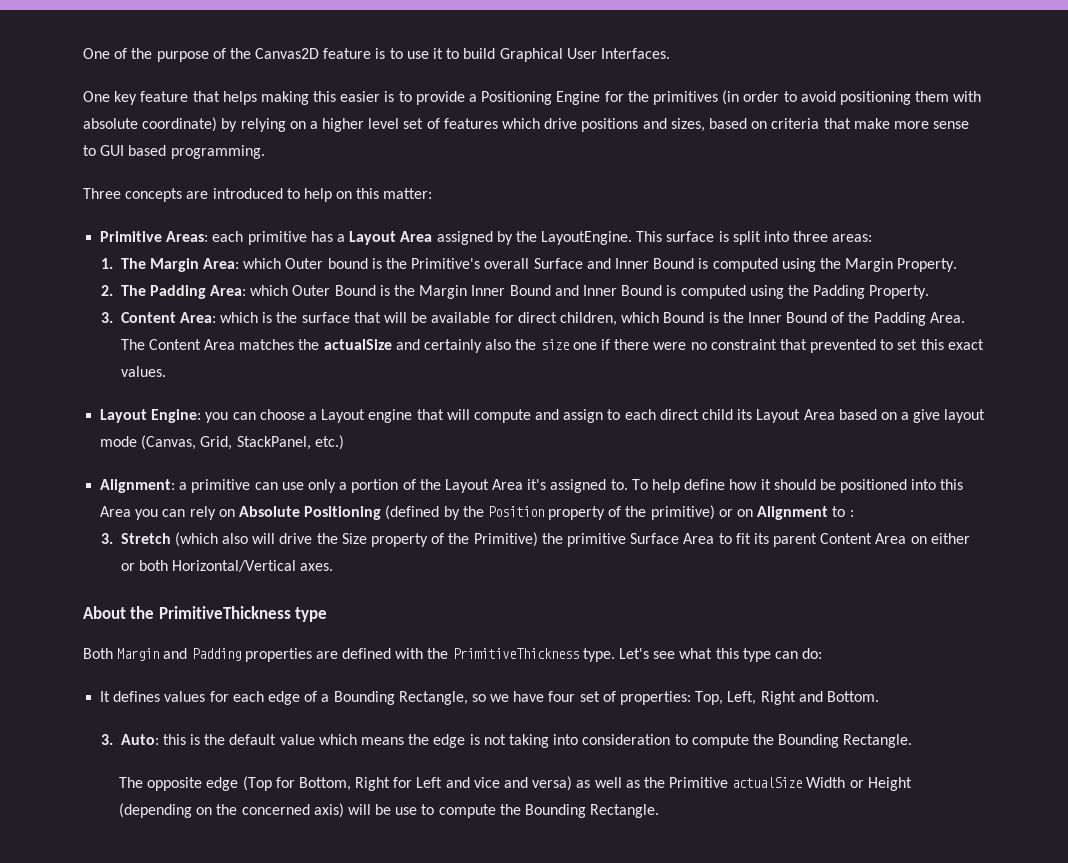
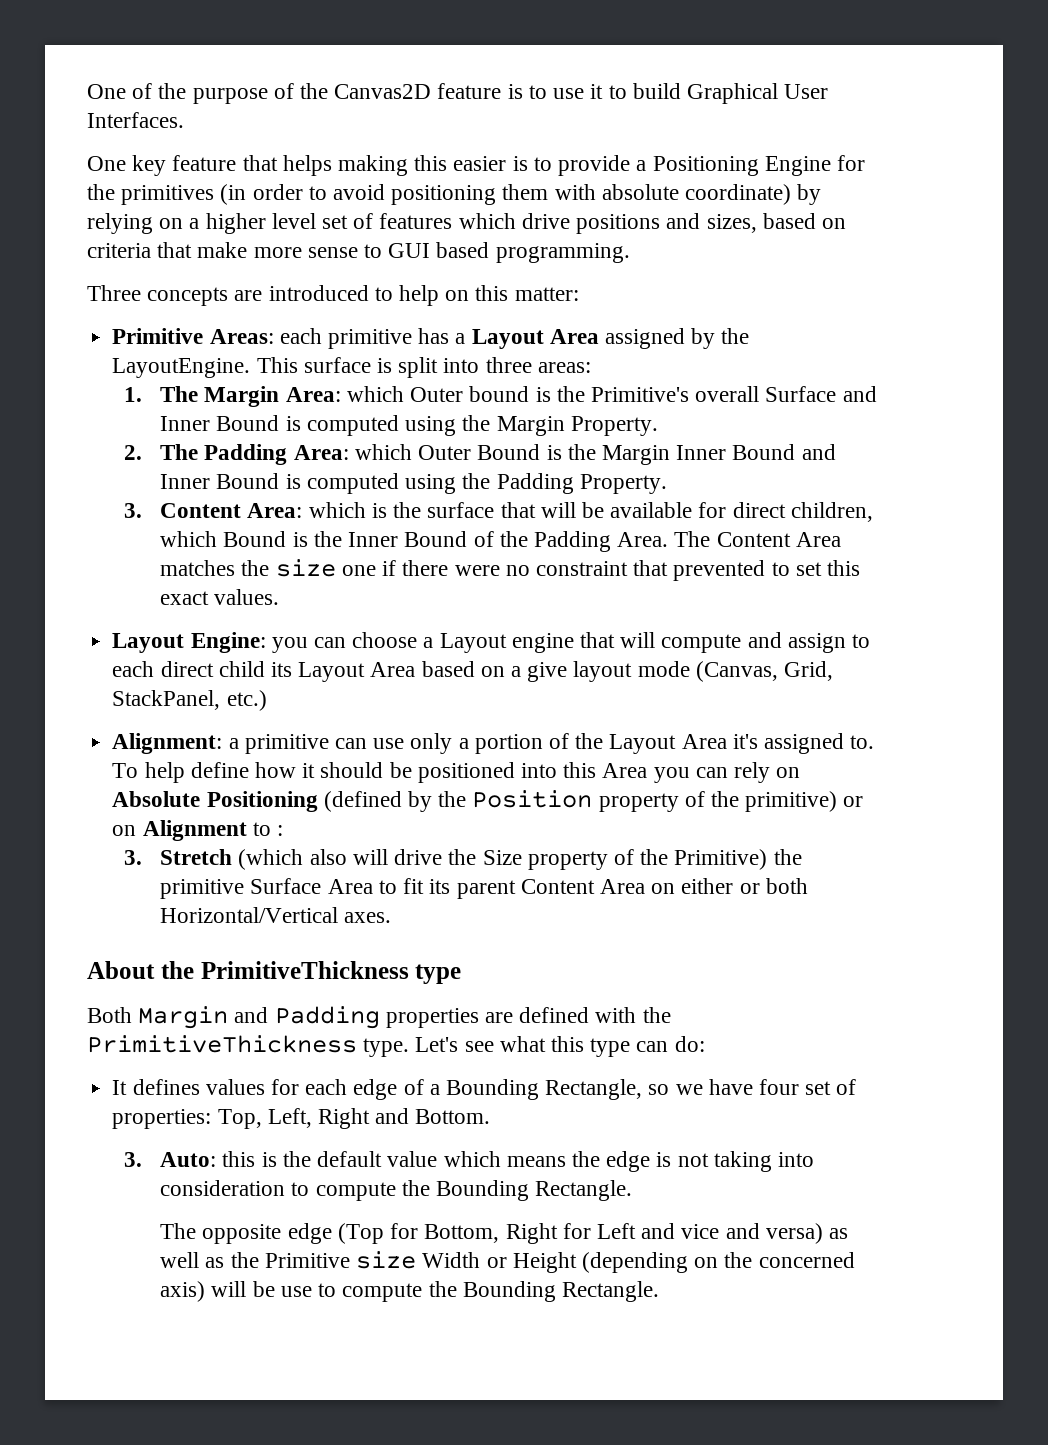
[323,339,537,353] actualSize and certainly also the -> (270, 568) none
[732,777,803,788] actualSize -> [356,1251,417,1269] size

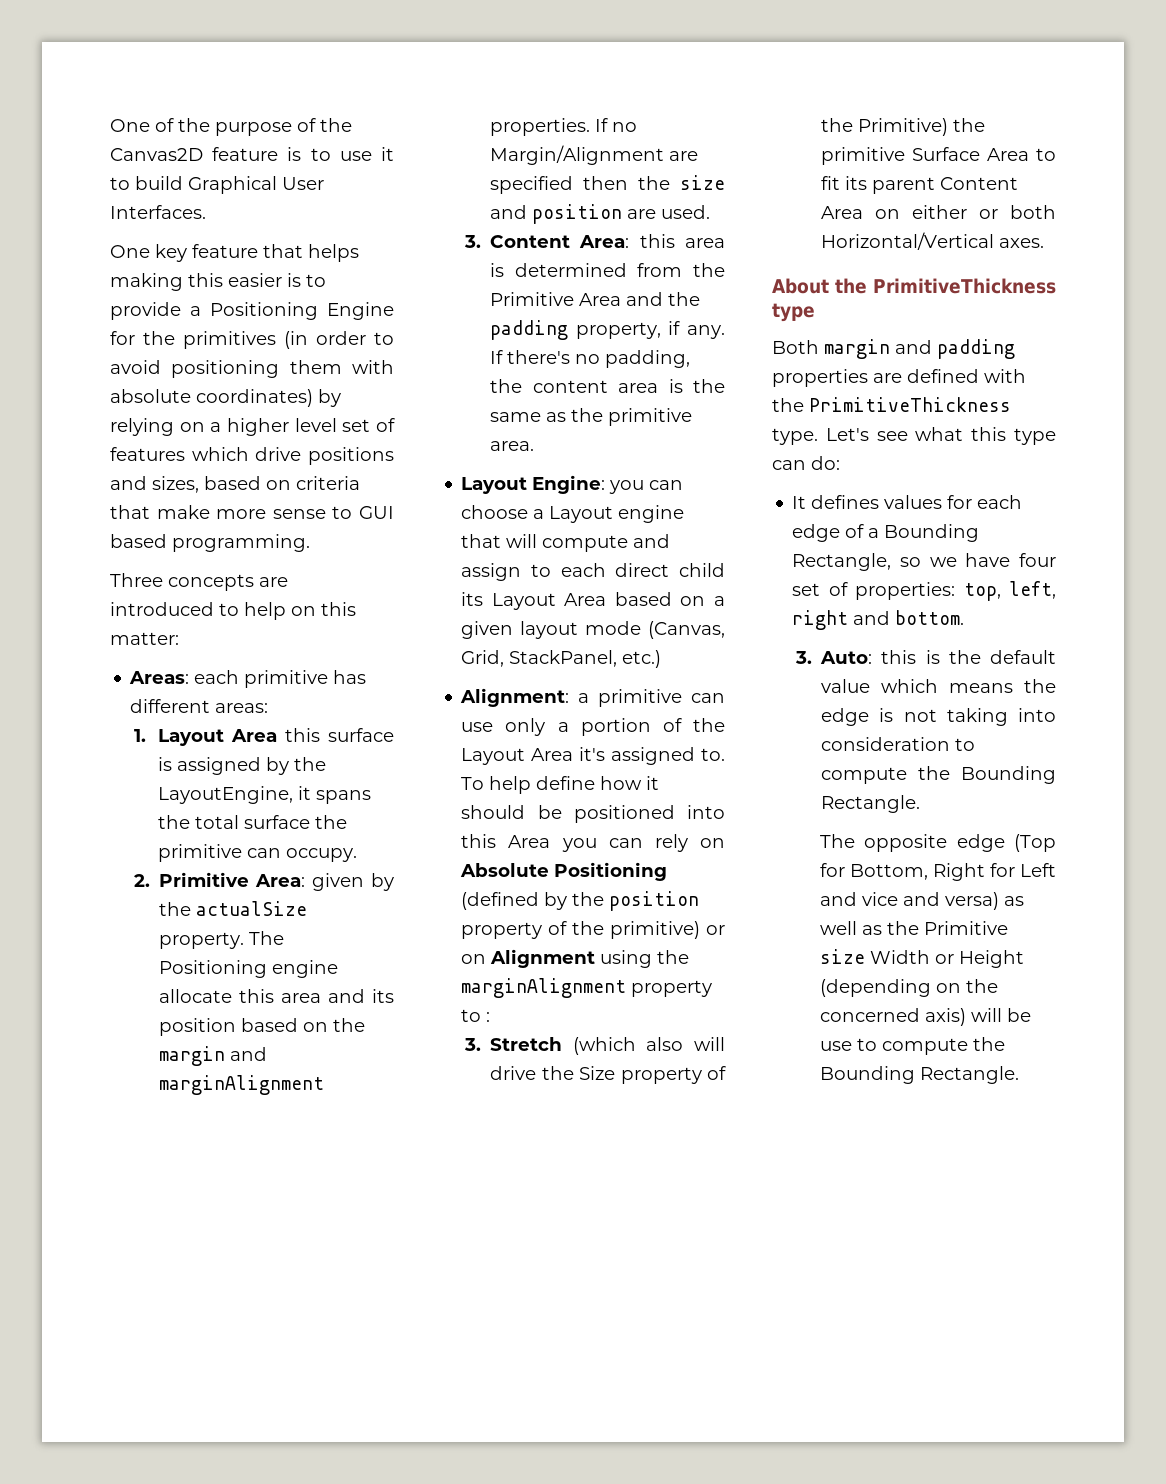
[685,184,792,205] coordinate) -> [196,389,313,407] coordinates)
[112,328,204,344] Primitive -> (179, 638) none
[455,328,750,349] [112,357,591,378] [123,386,877,407] [160,415,658,436] [123,444,836,465] [160,473,667,494] [123,502,873,522] [160,531,841,552] [160,559,860,581] [160,589,280,605] a Layout Area assigned by the LayoutEngine. This surface is split into three areas: // 1. The Margin Area: which Outer bound is the Primitive's overall Surface and Inner Bound is computed using the Margin Property. // 2. The Padding Area: which Outer Bound is the Margin Inner Bound and Inner Bound is computed using the Padding Property. // 3. Content Area: which is the surface that will be available for direct children, which Bound is the Inner Bound of the Padding Area. The Content Area matches the size one if there were no constraint that prevented to set this exact values. -> [130,699,269,713] [133,728,394,746] [157,757,326,775] [157,786,371,804] [157,815,347,829] [157,844,357,862] [133,872,394,891] [159,901,308,916] [159,931,285,949] [159,960,339,978] [159,989,395,1003] [159,1018,366,1036] [159,1046,268,1066] [159,1075,325,1095] [490,118,638,136] [490,145,699,165] [490,175,725,194] [490,204,711,224] [463,234,725,248] [490,263,725,277] [490,292,701,306] [490,320,725,340] [490,350,691,368] [490,379,725,393] [490,408,693,426] [490,441,535,451] different areas: // 1. Layout Area this surface is assigned by the LayoutEngine, it spans the total surface the primitive can occupy. // 2. Primitive Area: given by the actualSize property. The Positioning engine allocate this area and its position based on the margin and marginAlignment properties. If no Margin/Alignment are specified then the size and position are used. // 3. Content Area: this area is determined from the Primitive Area and the padding property, if any. If there's no padding, the content area is the same as the primitive area.
[527,662,568,682] give -> [461,621,514,639] given
[472,790,593,808] Position -> [609,891,700,911] position
(247, 830) none -> [600,950,690,968] [461,978,713,998] using the marginAlignment property
[138,1006,380,1029] Margin and Padding -> [824,339,1015,359] margin and padding
[217,1108,491,1129] Top, Left, Right and Bottom. -> [963,581,1056,601] [792,610,965,630] top, left, right and bottom.

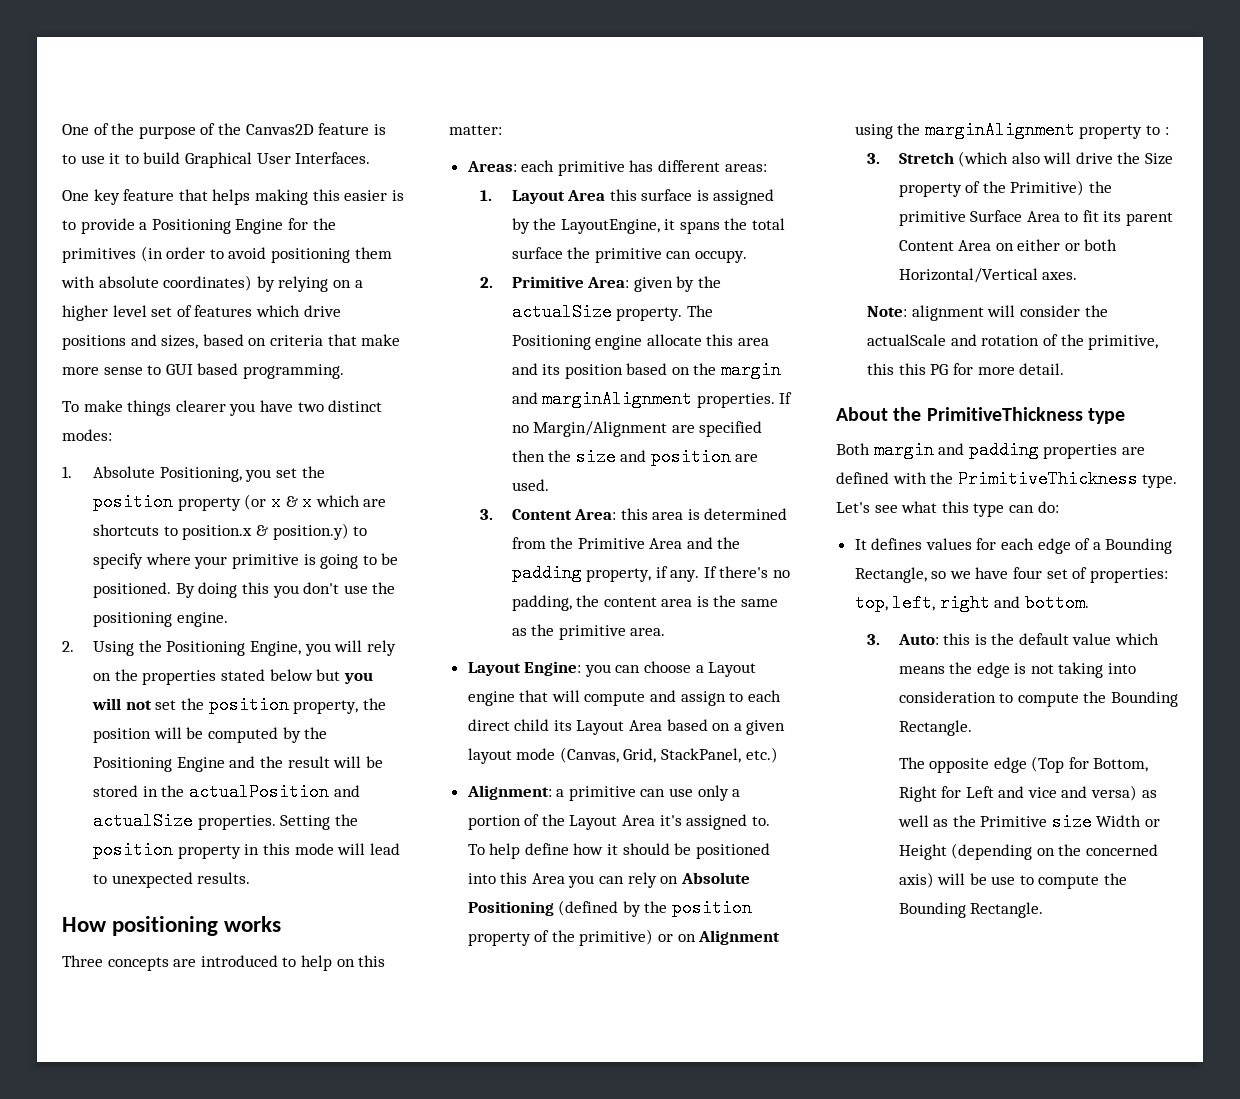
(310, 543) none -> [62,400,383,416] [62,429,112,441] [62,466,325,482] [93,493,387,511] [93,523,368,540] [93,553,399,569] [93,582,396,598] [93,612,228,627] [62,640,396,656] [93,669,373,685] [92,696,386,714] [93,727,328,743] [93,756,383,772] [93,783,360,801] [93,812,359,830] [93,841,400,859] [93,872,251,888] [62,916,282,936] // To make things clearer you have two distinct modes: // 1. Absolute Positioning, you set the position property (or x & x which are shortcuts to position.x & position.y) to specify where your primitive is going to be positioned. By doing this you don't use the positioning engine. // 2. Using the Positioning Engine, you will rely on the properties stated below but you will not set the position property, the position will be computed by the Positioning Engine and the result will be stored in the actualPosition and actualSize properties. Setting the position property in this mode will lead to unexpected results. // How positioning works
(1045, 243) none -> [867,305,1108,321] [867,334,1159,350] [867,363,1065,375] // Note: alignment will consider the actualScale and rotation of the primitive, this this PG for more detail.

